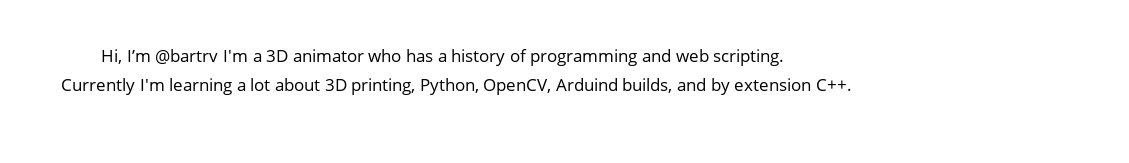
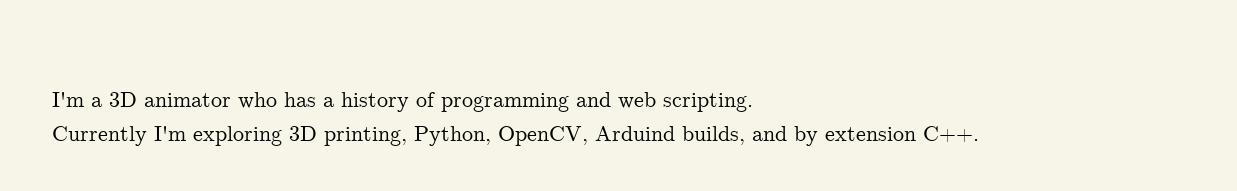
[101,49,219,64] Hi, I’m @bartrv -> (52, 99) none
[169,78,320,95] learning a lot about -> [193,126,282,146] exploring

